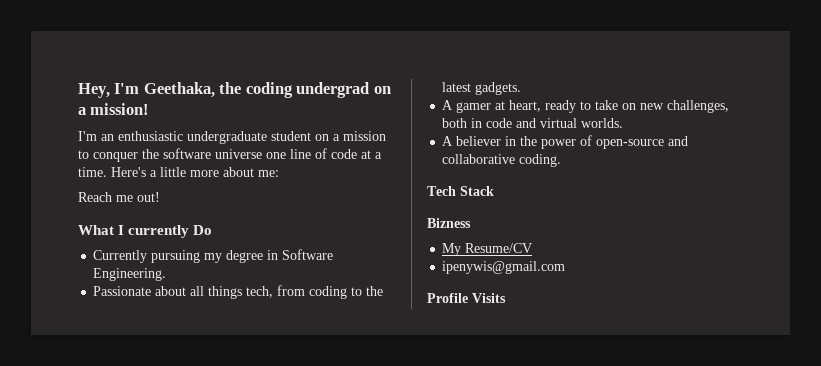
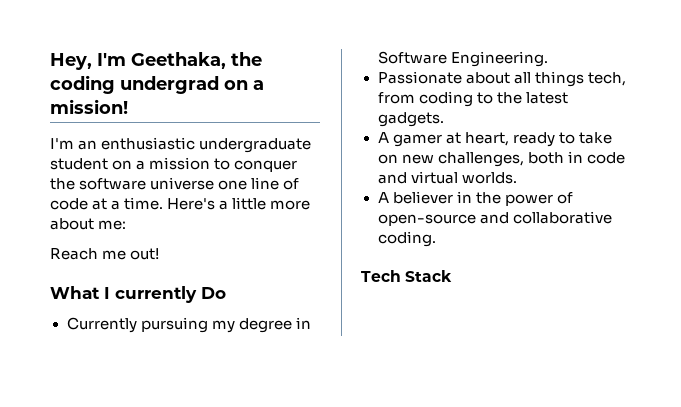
[427,218,471,228] [442,243,533,256] [442,261,566,274] [427,293,506,303] // Bizness // My Resume/CV // ipenywis@gmail.com // Profile Visits -> (453, 276) none

